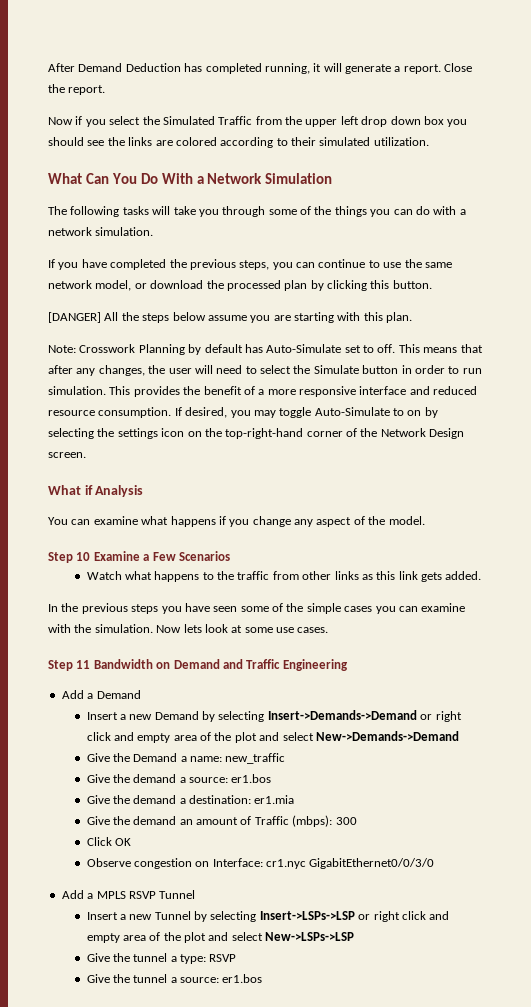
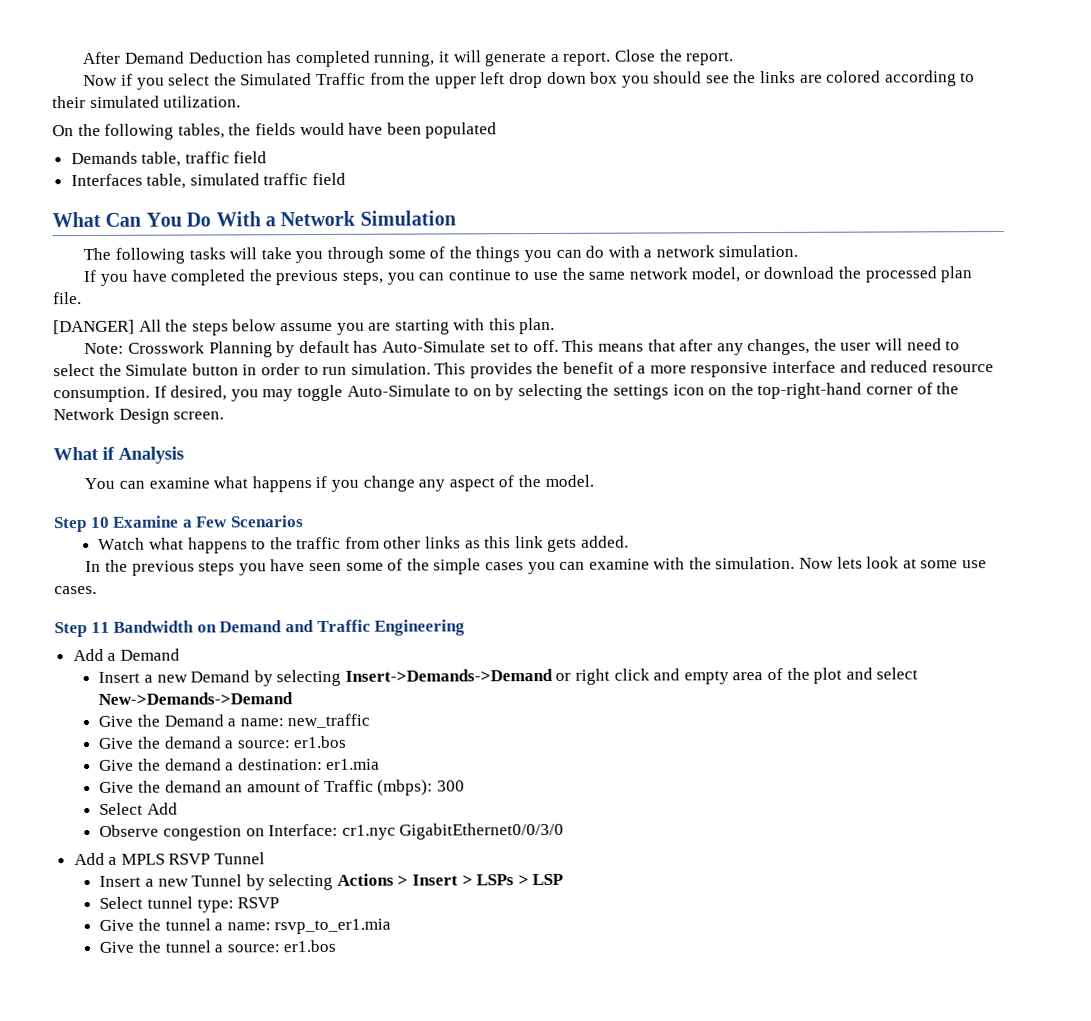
(429, 141) none -> [52,122,498,140] [70,151,268,167] [70,172,347,189] // On the following tables, the fields would have been populated // Demands table, traffic field // Interfaces table, simulated traffic field
[310,280,432,291] by clicking this button. -> [53,292,82,305] file.
[86,837,131,846] Click OK -> [99,802,178,815] Select Add
[259,911,450,922] [86,932,355,943] [86,953,237,964] Insert->LSPs->LSP or right click and empty area of the plot and select New->LSPs->LSP // Give the tunnel a type: RSVP -> [336,873,564,886] [99,896,280,913] [99,918,392,935] Actions > Insert > LSPs > LSP // Select tunnel type: RSVP // Give the tunnel a name: rsvp_to_er1.mia

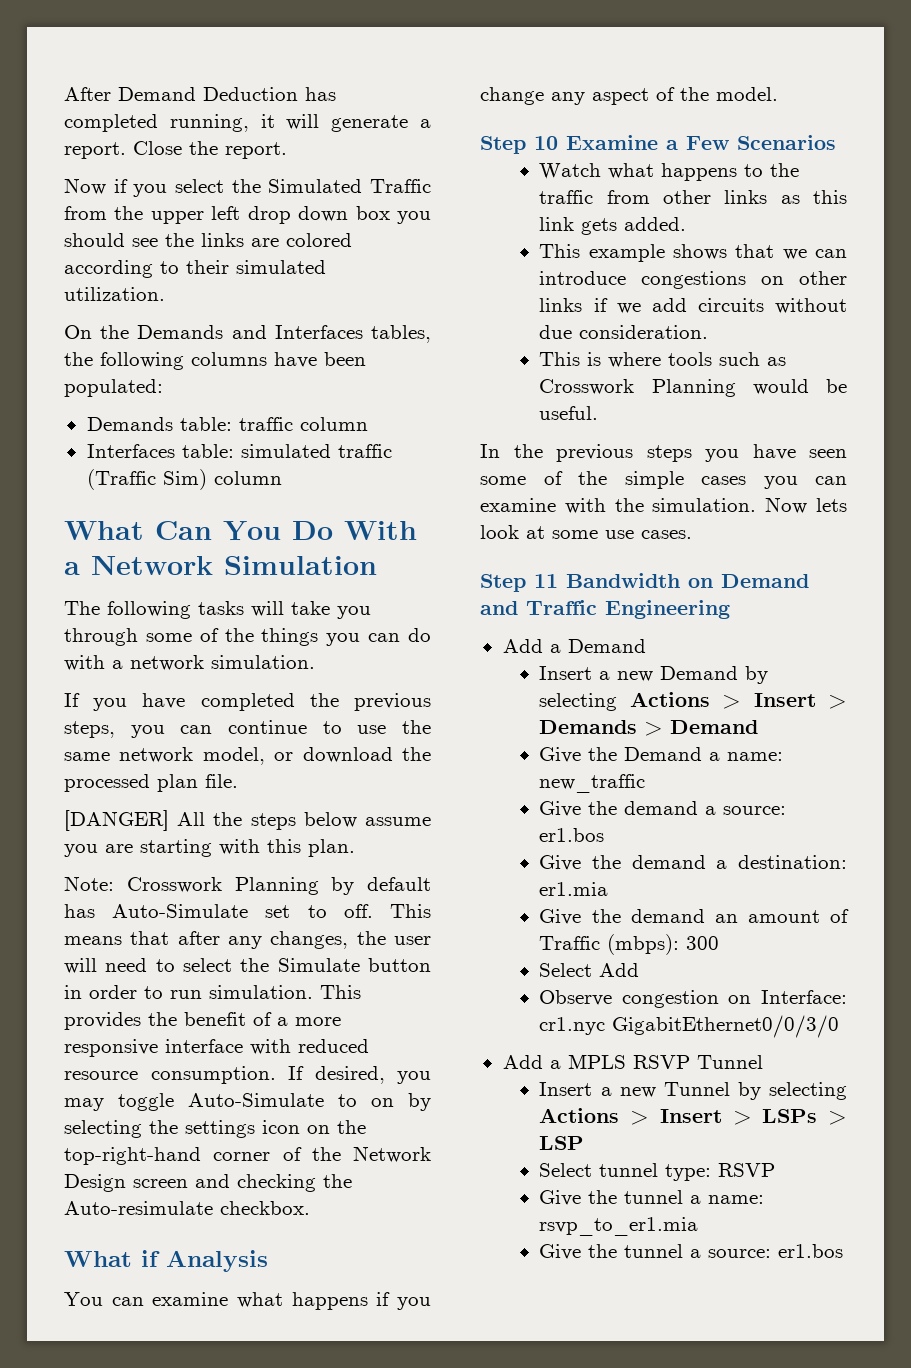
[104,122,345,140] following tables, the fields would -> [137,325,431,343] [64,352,267,370] Demands and Interfaces tables, the following columns
[425,122,498,139] [70,151,268,167] [70,173,187,189] populated // Demands table, traffic field // Interfaces table, -> [64,379,163,397] [86,417,368,431] [86,444,234,458] populated: // Demands table: traffic column // Interfaces table:
[312,172,347,186] field -> [86,469,282,490] (Traffic Sim) column
[839,360,867,373] and -> [250,1039,291,1055] with
[173,411,225,420] screen. -> [133,1174,352,1192] [64,1201,310,1215] screen and checking the Auto-resimulate checkbox.
(630, 541) none -> [539,244,847,262] [539,271,847,289] [539,298,847,314] [539,325,709,339] [539,352,787,368] [539,379,847,397] [539,406,599,420] // This example shows that we can introduce congestions on other links if we add circuits without due consideration. // This is where tools such as Crosswork Planning would be useful.
[344,667,919,685] [98,692,294,705] Insert->Demands->Demand or right click and empty area of the plot and select New->Demands->Demand -> [629,692,847,709] [539,720,759,736] Actions > Insert > Demands > Demand

